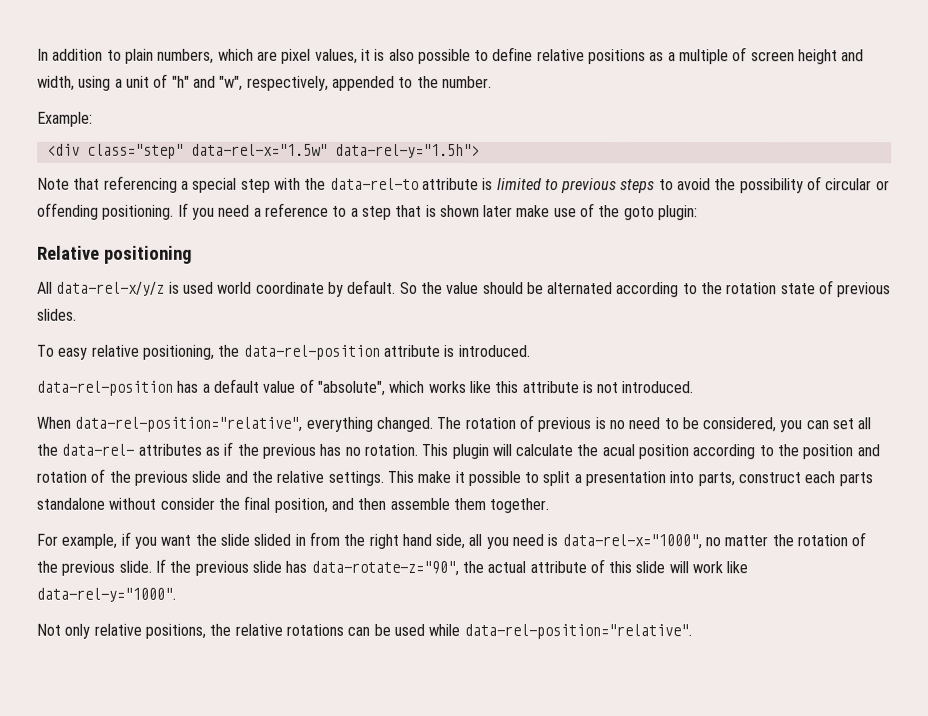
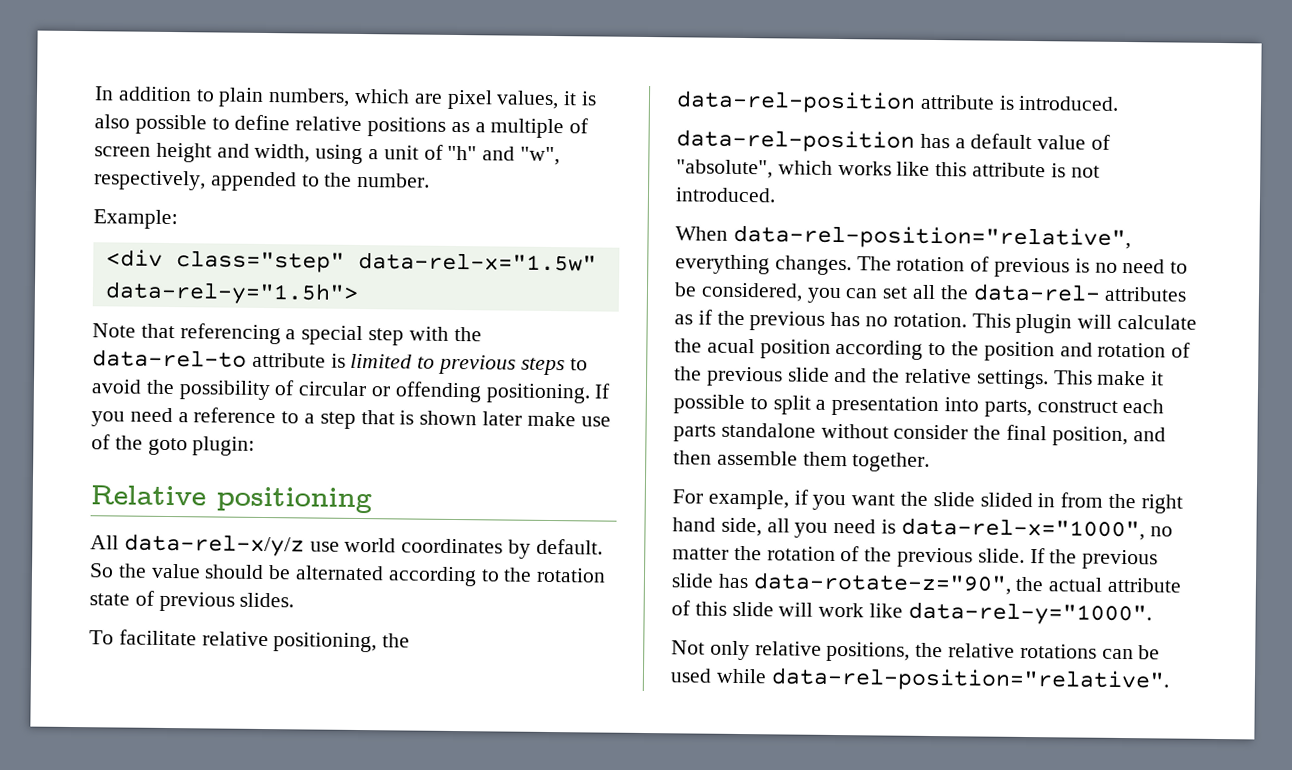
[168,281,325,294] is used world coordinate -> [309,537,504,554] use world coordinates
[57,347,89,360] easy -> [118,629,197,646] facilitate
[375,416,433,432] changed. -> [774,255,852,276] changes.

